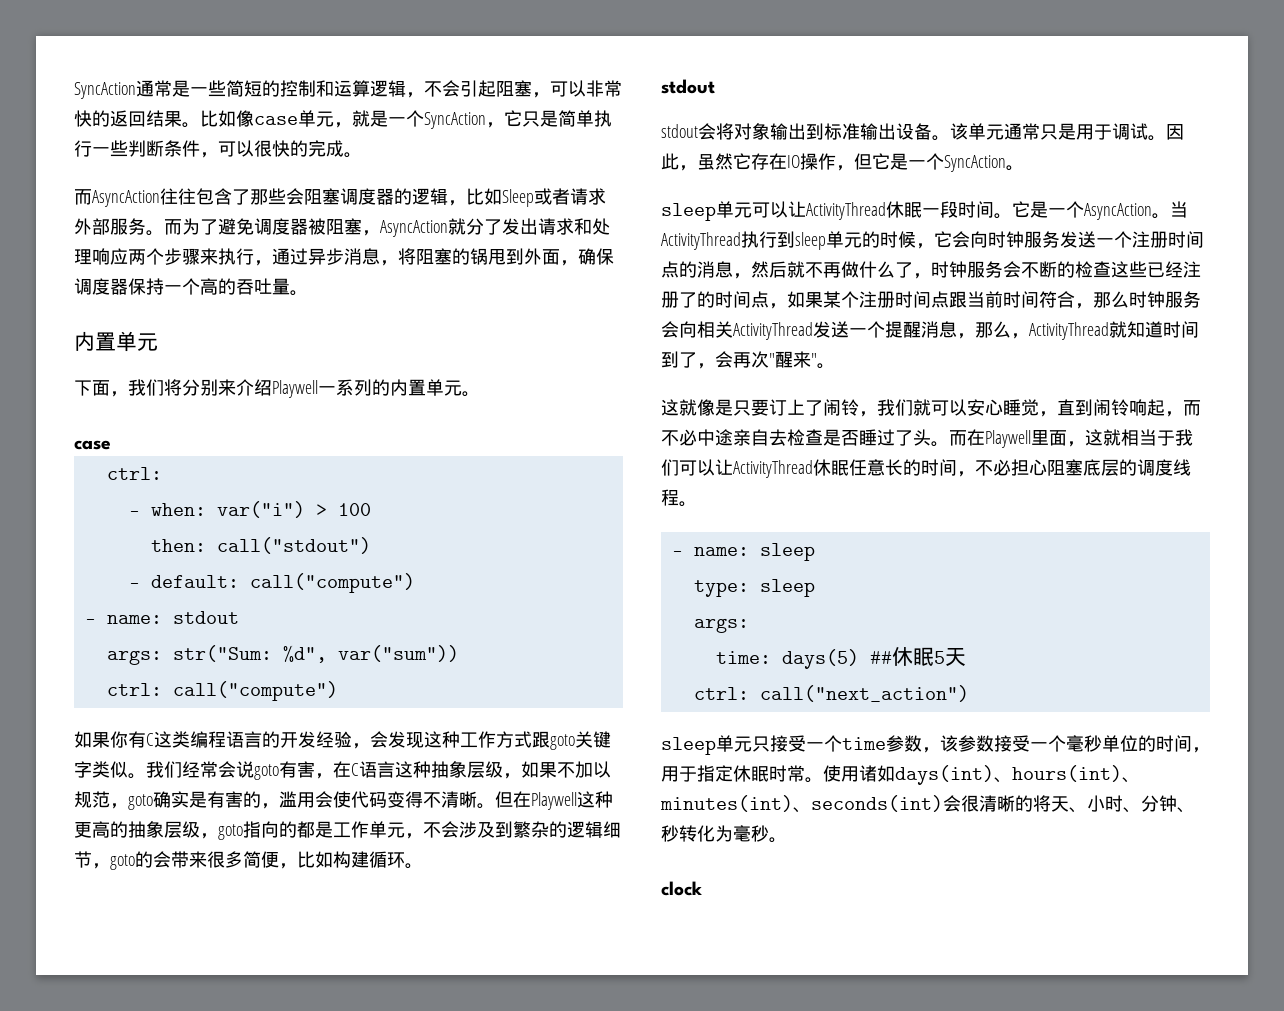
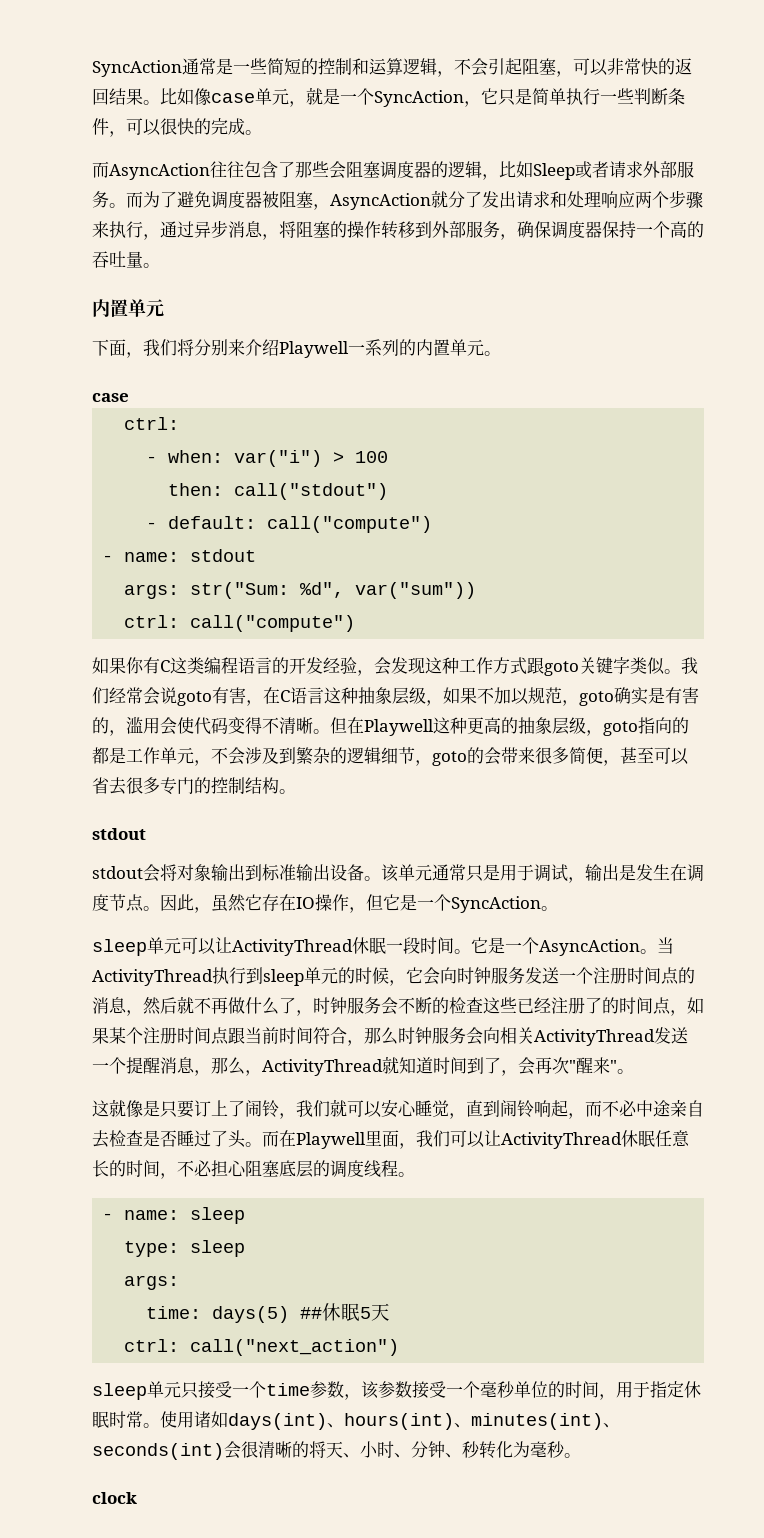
[470,248,560,265] 锅甩到外面 -> [347,221,500,239] 操作转移到外部服务
[297,851,405,868] 比如构建循环 -> [620,747,689,765] [92,777,279,795] 甚至可以省去很多专门的控制结构
(1148, 131) none -> [568,864,704,883] [92,894,144,912] ，输出是发生在调度节点
[1085,429,1175,446] 这就相当于 -> (416, 1146) none

